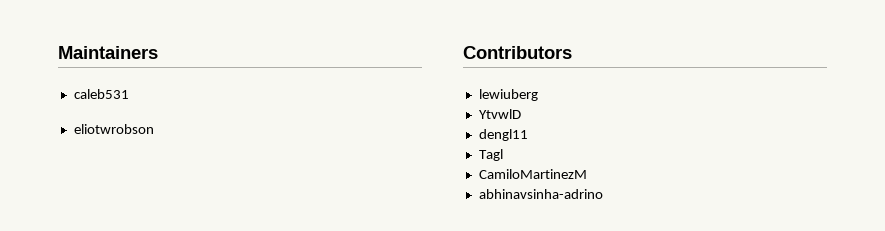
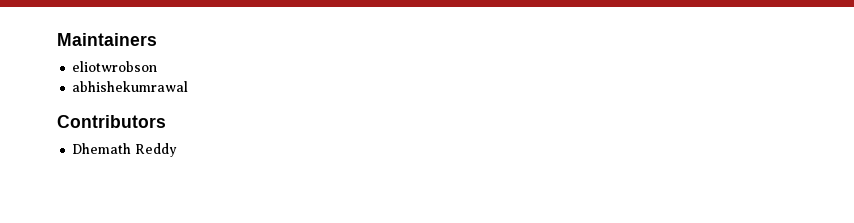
[73,89,129,99] // caleb531 -> (157, 39) none
(154, 129) none -> [72,81,189,92] // abhishekumrawal
[478,89,538,101] [478,109,521,119] [478,129,528,141] [478,149,503,161] [478,169,587,179] [478,189,603,199] lewiuberg // YtvwlD // dengl11 // Tagl // CamiloMartinezM // abhinavsinha-adrino -> [72,143,178,157] Dhemath Reddy

